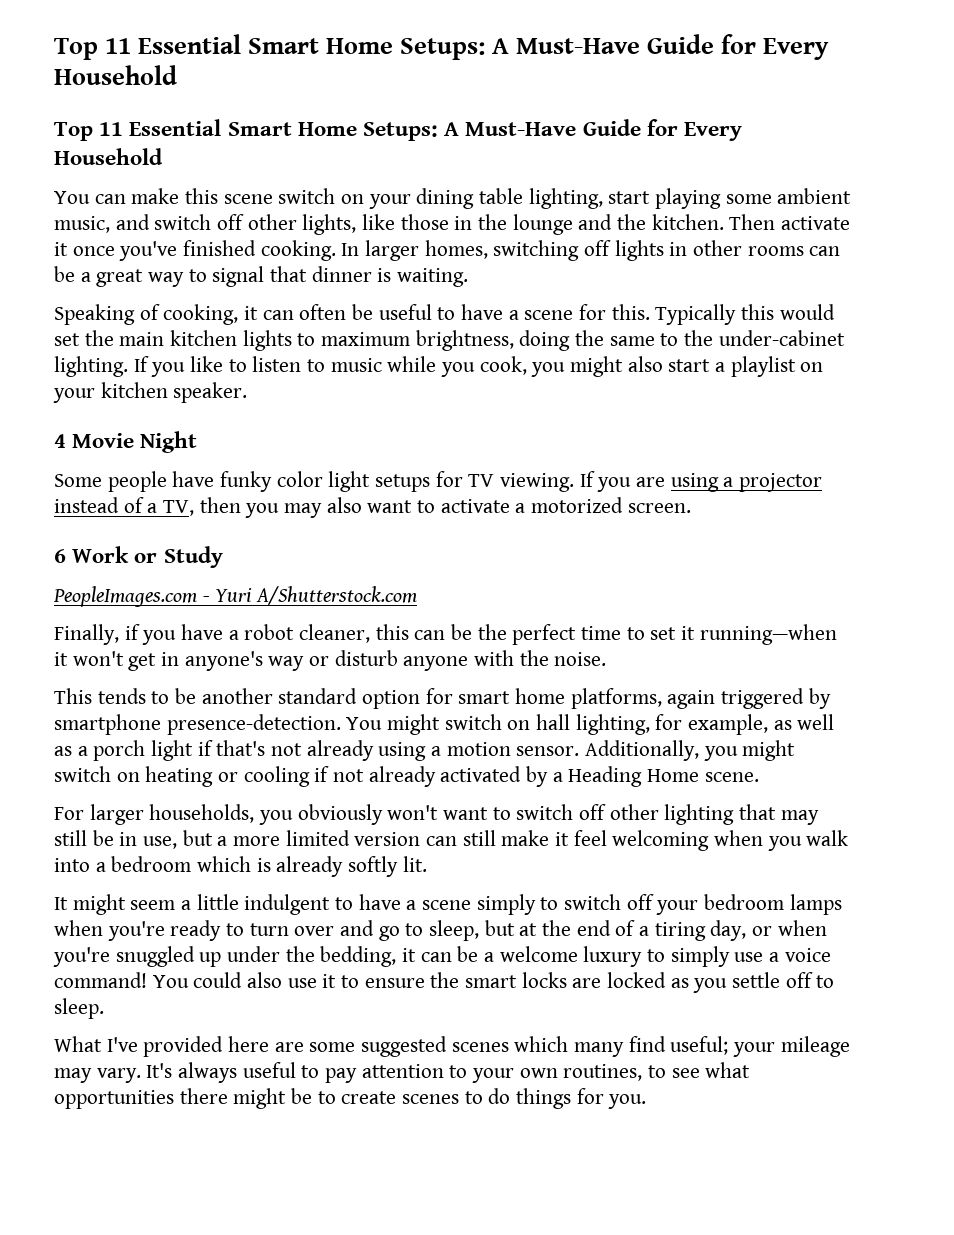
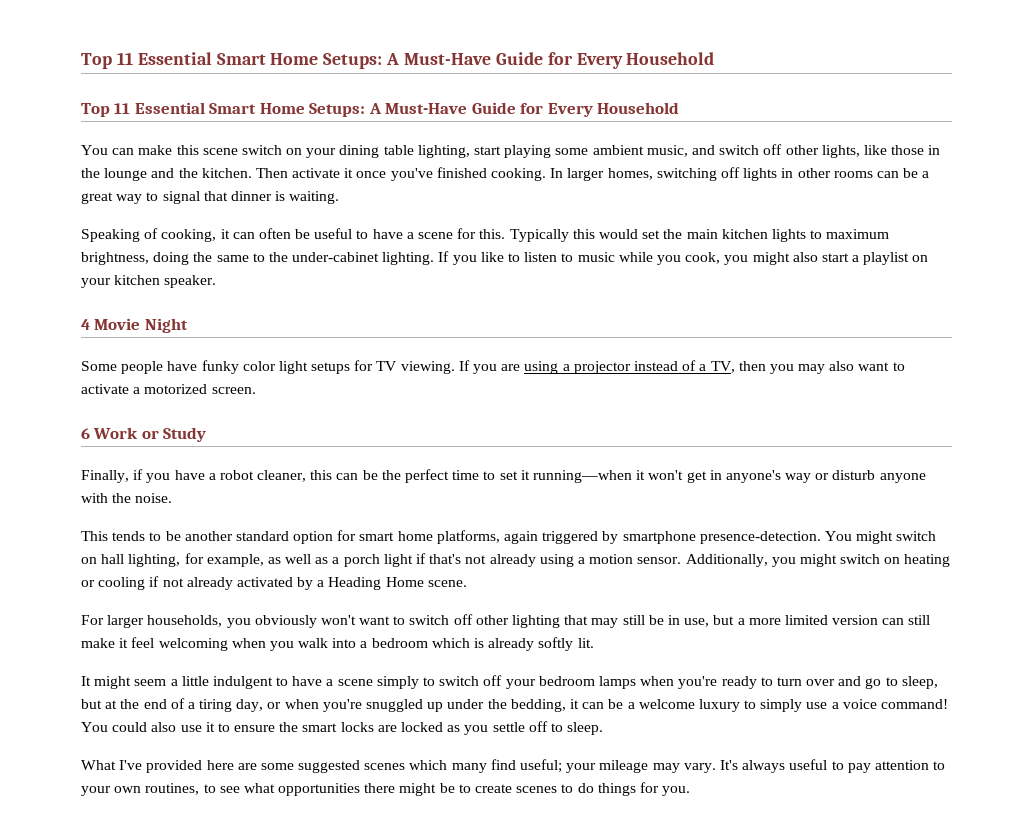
[53,586,418,607] // PeopleImages.com - Yuri A/Shutterstock.com -> (207, 434) none

